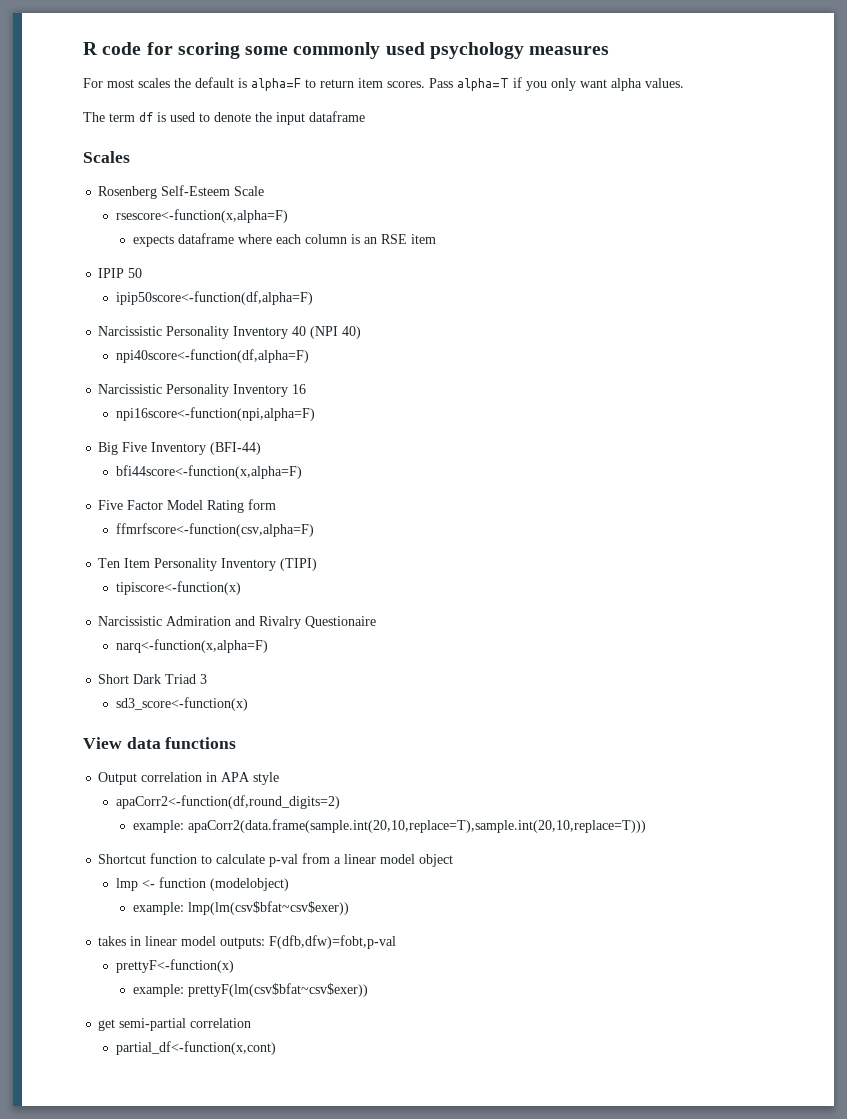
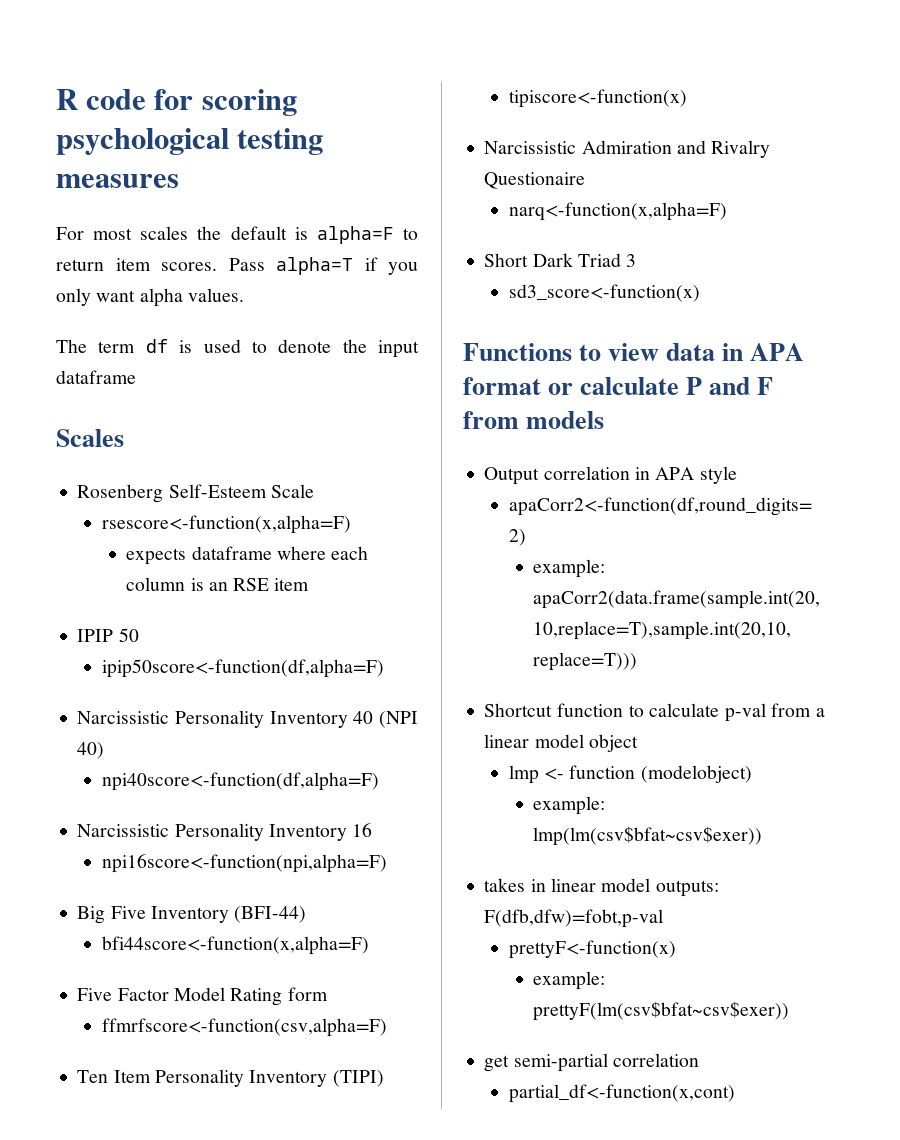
[245,42,524,59] some commonly used psychology -> [56,128,324,155] psychological testing
[83,737,237,749] View data functions -> [463,343,805,361] [463,377,774,395] [463,411,605,429] Functions to view data in APA format or calculate P and F from models

